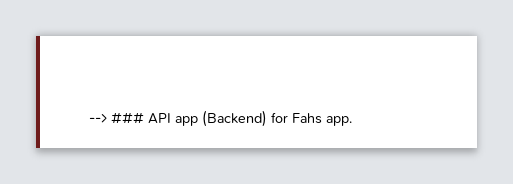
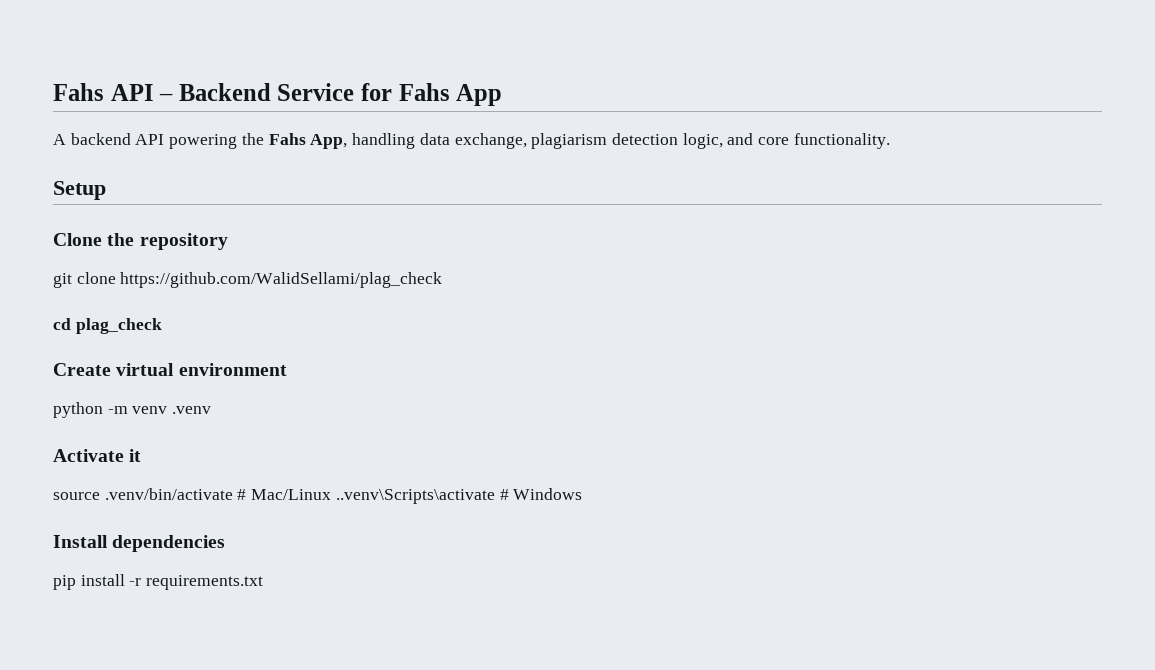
[89,110,352,127] --> ### API app (Backend) for Fahs app. -> [53,83,503,106] [53,133,890,149] [53,181,106,200] [53,233,228,250] [53,272,443,288] [53,318,162,334] [53,363,287,376] [53,402,212,418] [53,449,142,462] [53,488,583,504] [53,535,226,552] [53,574,264,590] Fahs API – Backend Service for Fahs App // A backend API powering the Fahs App, handling data exchange, plagiarism detection logic, and core functionality. // Setup // Clone the repository // git clone https://github.com/WalidSellami/plag_check // cd plag_check // Create virtual environment // python -m venv .venv // Activate it // source .venv/bin/activate # Mac/Linux ..venv\Scripts\activate # Windows // Install dependencies // pip install -r requirements.txt

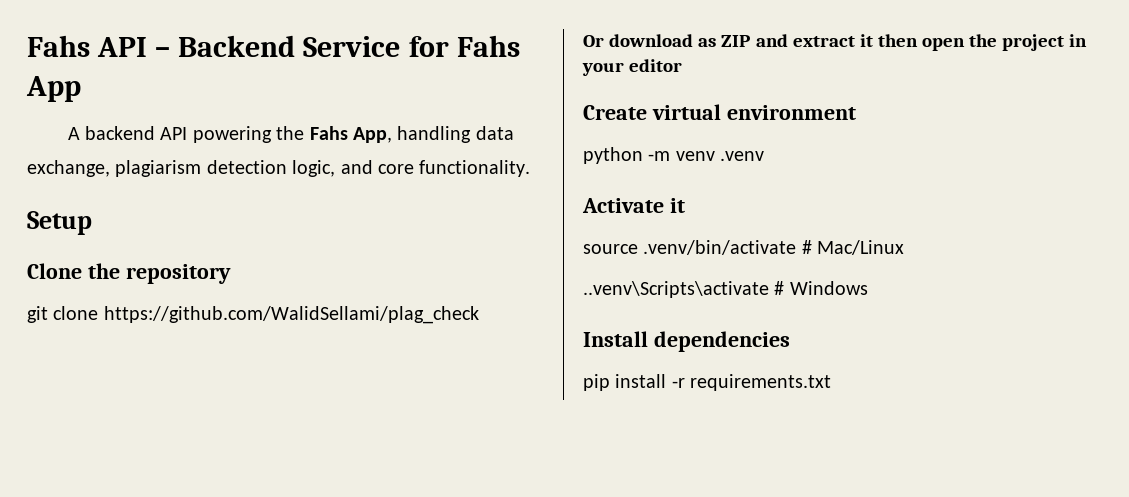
[53,318,162,334] cd plag_check -> [583,34,1088,51] [582,59,683,76] Or download as ZIP and extract it then open the project in your editor
(332, 494) none -> (905, 247) //

